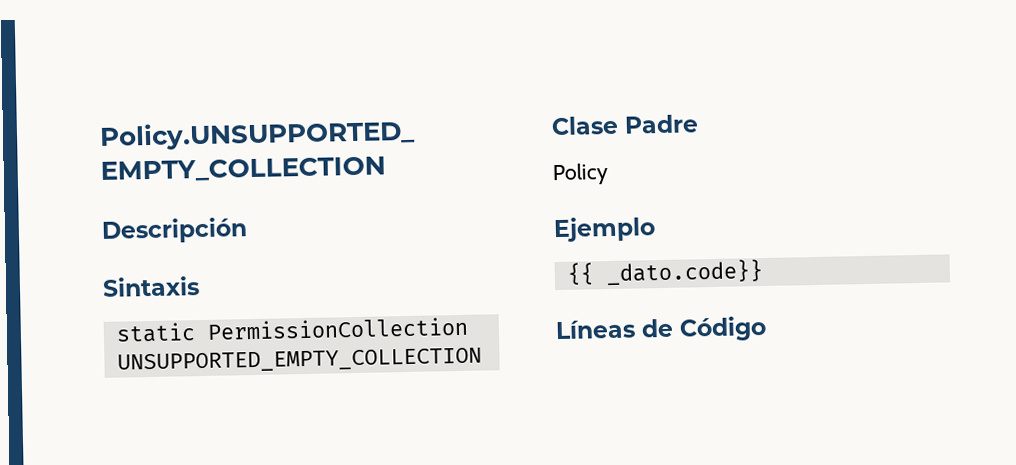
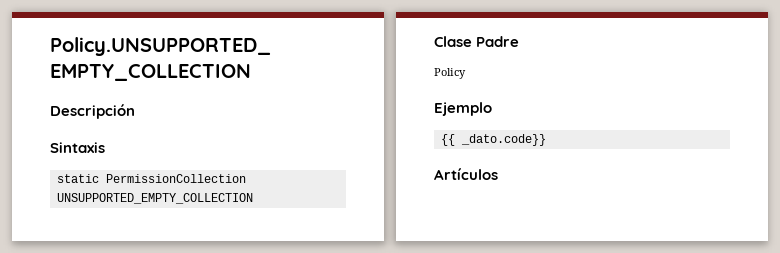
[555,315,767,342] Líneas de Código -> [434,168,498,180] Artículos

